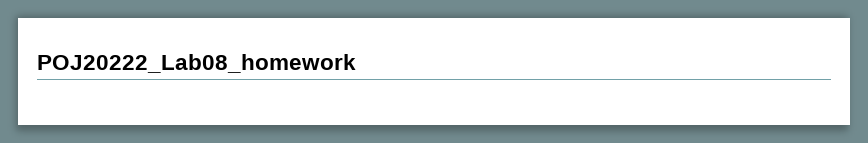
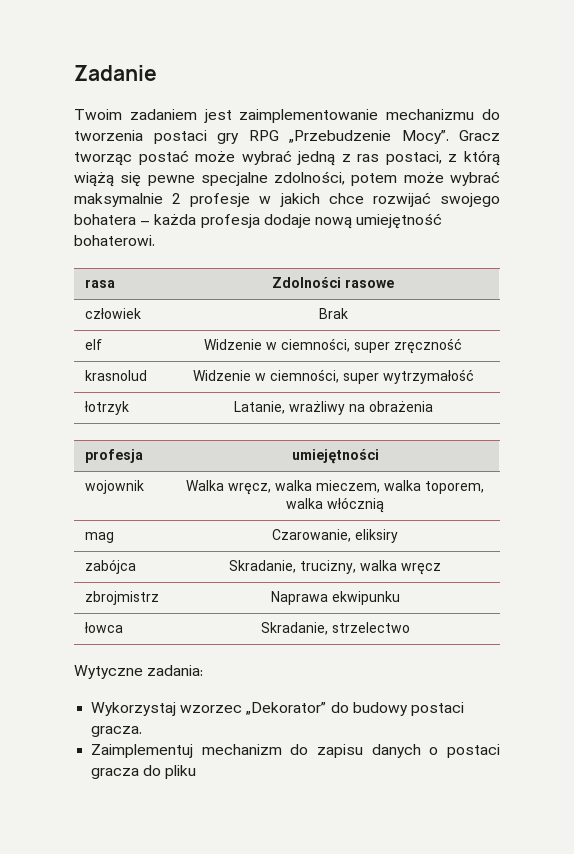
[37,54,356,73] POJ20222_Lab08_homework -> [74,65,157,81] [74,109,500,123] [74,130,500,144] [74,150,500,166] [74,171,500,187] [74,192,500,207] [74,213,443,229] [74,235,155,246] [84,279,115,288] [272,277,394,288] [84,308,141,319] [318,308,348,319] [84,339,102,350] [204,338,462,354] [84,370,147,381] [192,369,474,384] [83,401,129,415] [233,401,433,415] [84,449,143,463] [291,449,379,464] [84,480,144,494] [186,480,484,495] [286,497,384,513] [84,532,114,543] [272,529,398,543] [84,559,136,574] [229,560,441,575] [84,591,159,605] [270,591,400,605] [83,622,123,633] [260,622,410,635] [74,665,204,679] [91,702,464,716] [91,726,143,737] [91,744,500,758] [91,765,197,779] Zadanie // Twoim zadaniem jest zaimplementowanie mechanizmu do tworzenia postaci gry RPG „Przebudzenie Mocy”. Gracz tworząc postać może wybrać jedną z ras postaci, z którą wiążą się pewne specjalne zdolności, potem może wybrać maksymalnie 2 profesje w jakich chce rozwijać swojego bohatera – każda profesja dodaje nową umiejętność bohaterowi. // rasa | Zdolności rasowe // człowiek | Brak // elf | Widzenie w ciemności, super zręczność // krasnolud | Widzenie w ciemności, super wytrzymałość // łotrzyk | Latanie, wrażliwy na obrażenia // profesja | umiejętności // wojownik | Walka wręcz, walka mieczem, walka toporem, walka włócznią // mag | Czarowanie, eliksiry // zabójca | Skradanie, trucizny, walka wręcz // zbrojmistrz | Naprawa ekwipunku // łowca | Skradanie, strzelectwo // Wytyczne zadania: // Wykorzystaj wzorzec „Dekorator” do budowy postaci gracza. // Zaimplementuj mechanizm do zapisu danych o postaci gracza do pliku

